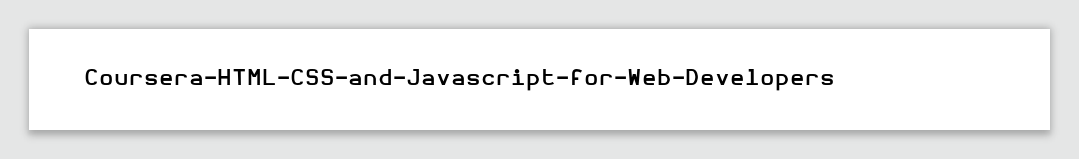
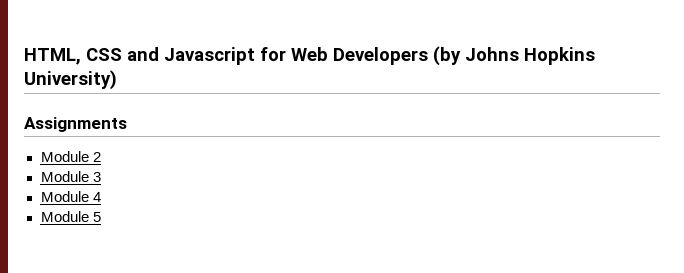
[84,69,835,91] Coursera-HTML-CSS-and-Javascript-for-Web-Developers -> [24,46,595,66] [24,70,117,90] [24,117,127,132] [40,151,101,162] [40,171,101,182] [40,191,101,202] [40,211,101,222] HTML, CSS and Javascript for Web Developers (by Johns Hopkins University) // Assignments // Module 2 // Module 3 // Module 4 // Module 5

